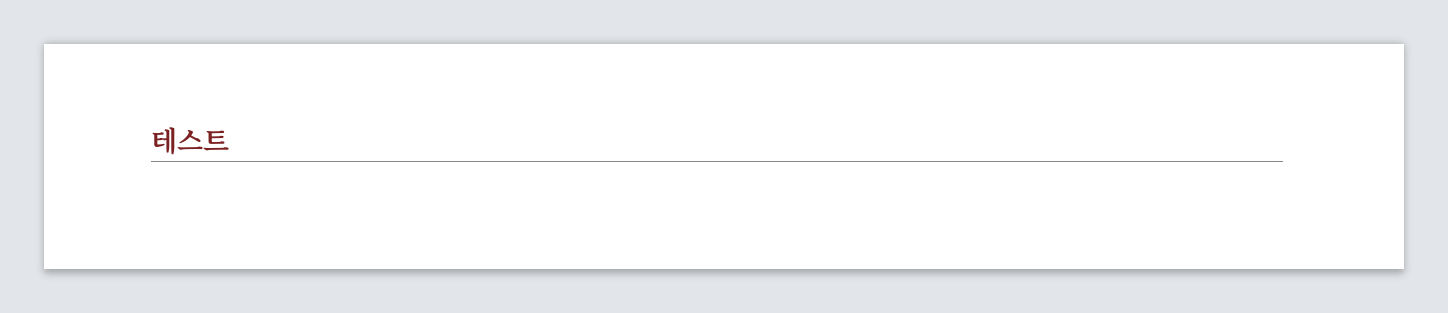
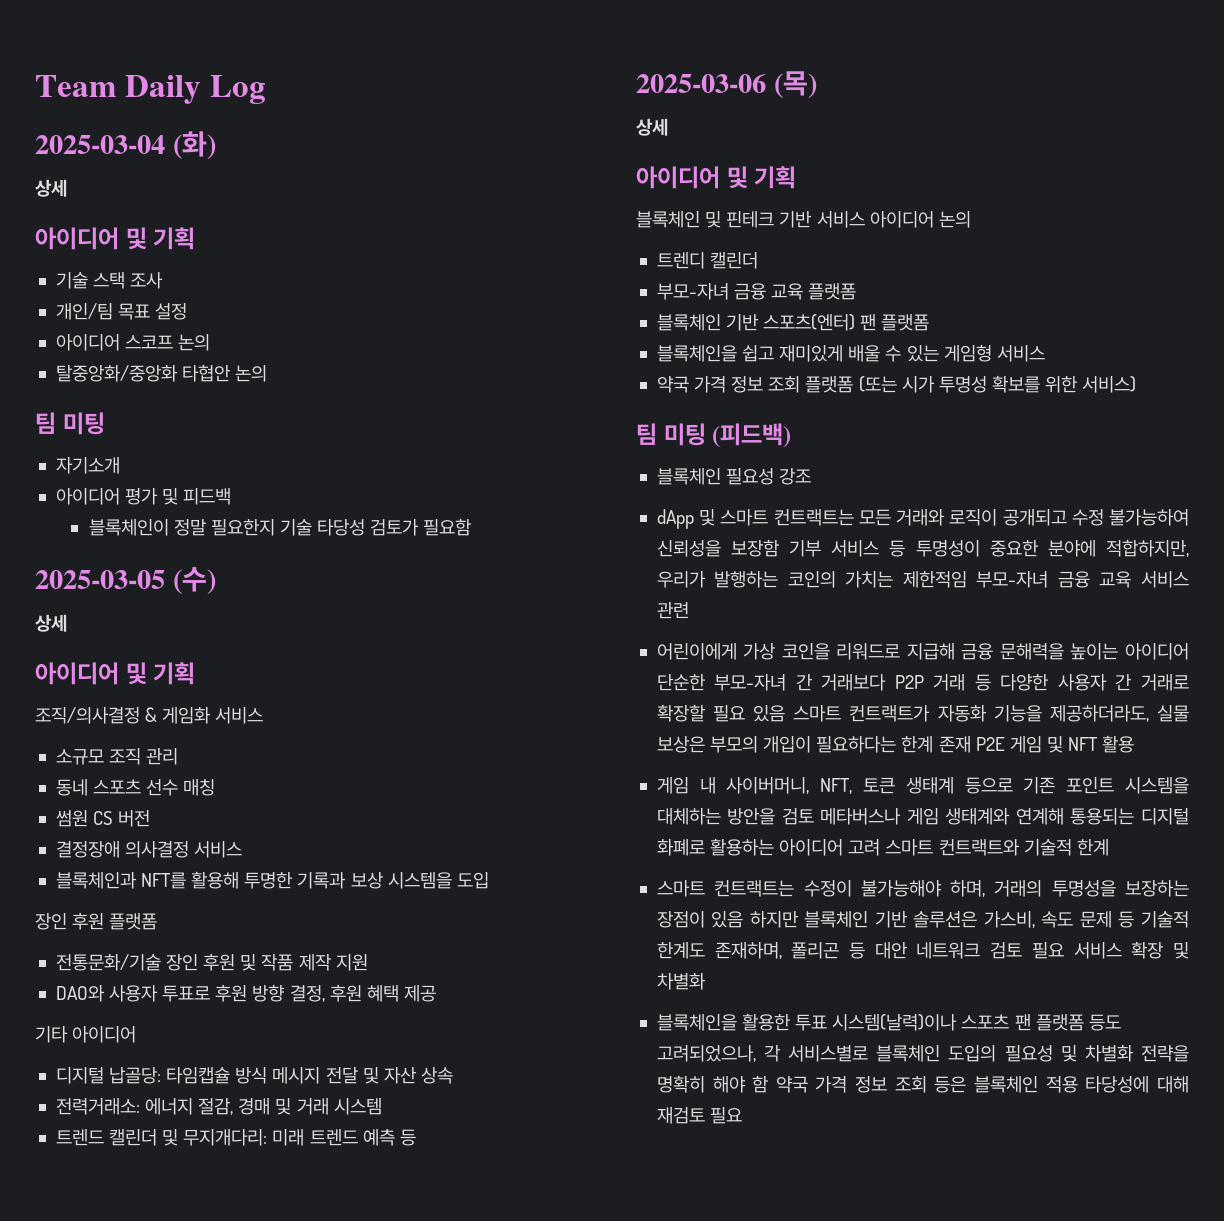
[151,127,229,155] 테스트 -> [35,75,266,104] [35,131,216,159] [35,179,67,197] [35,227,196,250] [55,272,164,289] [55,303,188,320] [55,334,211,351] [55,364,268,382] [35,412,105,435] [55,457,120,474] [55,488,232,505] [88,518,473,536] [35,567,216,594] [35,614,67,632] [35,662,196,685] [35,707,264,724] [55,748,179,765] [55,779,216,796] [55,810,151,827] [55,841,243,858] [55,871,489,889] [35,912,158,930] [55,953,368,971] [55,984,436,1002] [35,1026,137,1043] [55,1067,453,1084] [55,1098,382,1115] [55,1128,416,1146] [636,71,817,98] [636,118,668,136] [636,166,797,189] [636,211,971,228] [656,252,759,269] [656,283,857,300] [656,314,930,331] [656,344,1045,362] [656,375,1137,393] [636,423,792,448] [656,468,812,485] [656,509,1189,529] [656,539,1189,557] [656,571,1189,588] [656,602,689,619] [656,643,1189,660] [656,674,1189,691] [656,704,1189,722] [656,735,1135,753] [656,777,1189,794] [656,808,1189,825] [656,838,1109,856] [656,880,1189,897] [656,911,1189,928] [656,941,1189,959] [656,973,706,990] [656,1013,1121,1031] [656,1045,1189,1062] [656,1075,1189,1093] [656,1107,743,1124] Team Daily Log // 2025-03-04 (화) // 상세 // 아이디어 및 기획 // 기술 스택 조사 // 개인/팀 목표 설정 // 아이디어 스코프 논의 // 탈중앙화/중앙화 타협안 논의 // 팀 미팅 // 자기소개 // 아이디어 평가 및 피드백 // 블록체인이 정말 필요한지 기술 타당성 검토가 필요함 // 2025-03-05 (수) // 상세 // 아이디어 및 기획 // 조직/의사결정 & 게임화 서비스 // 소규모 조직 관리 // 동네 스포츠 선수 매칭 // 썸원 CS 버전 // 결정장애 의사결정 서비스 // 블록체인과 NFT를 활용해 투명한 기록과 보상 시스템을 도입 // 장인 후원 플랫폼 // 전통문화/기술 장인 후원 및 작품 제작 지원 // DAO와 사용자 투표로 후원 방향 결정, 후원 혜택 제공 // 기타 아이디어 // 디지털 납골당: 타임캡슐 방식 메시지 전달 및 자산 상속 // 전력거래소: 에너지 절감, 경매 및 거래 시스템 // 트렌드 캘린더 및 무지개다리: 미래 트렌드 예측 등 // 2025-03-06 (목) // 상세 // 아이디어 및 기획 // 블록체인 및 핀테크 기반 서비스 아이디어 논의 // 트렌디 캘린더 // 부모-자녀 금융 교육 플랫폼 // 블록체인 기반 스포츠(엔터) 팬 플랫폼 // 블록체인을 쉽고 재미있게 배울 수 있는 게임형 서비스 // 약국 가격 정보 조회 플랫폼 (또는 시가 투명성 확보를 위한 서비스) // 팀 미팅 (피드백) // 블록체인 필요성 강조 // dApp 및 스마트 컨트랙트는 모든 거래와 로직이 공개되고 수정 불가능하여 신뢰성을 보장함 기부 서비스 등 투명성이 중요한 분야에 적합하지만, 우리가 발행하는 코인의 가치는 제한적임 부모-자녀 금융 교육 서비스 관련 // 어린이에게 가상 코인을 리워드로 지급해 금융 문해력을 높이는 아이디어 단순한 부모-자녀 간 거래보다 P2P 거래 등 다양한 사용자 간 거래로 확장할 필요 있음 스마트 컨트랙트가 자동화 기능을 제공하더라도, 실물 보상은 부모의 개입이 필요하다는 한계 존재 P2E 게임 및 NFT 활용 // 게임 내 사이버머니, NFT, 토큰 생태계 등으로 기존 포인트 시스템을 대체하는 방안을 검토 메타버스나 게임 생태계와 연계해 통용되는 디지털 화폐로 활용하는 아이디어 고려 스마트 컨트랙트와 기술적 한계 // 스마트 컨트랙트는 수정이 불가능해야 하며, 거래의 투명성을 보장하는 장점이 있음 하지만 블록체인 기반 솔루션은 가스비, 속도 문제 등 기술적 한계도 존재하며, 폴리곤 등 대안 네트워크 검토 필요 서비스 확장 및 차별화 // 블록체인을 활용한 투표 시스템(날력)이나 스포츠 팬 플랫폼 등도 고려되었으나, 각 서비스별로 블록체인 도입의 필요성 및 차별화 전략을 명확히 해야 함 약국 가격 정보 조회 등은 블록체인 적용 타당성에 대해 재검토 필요

